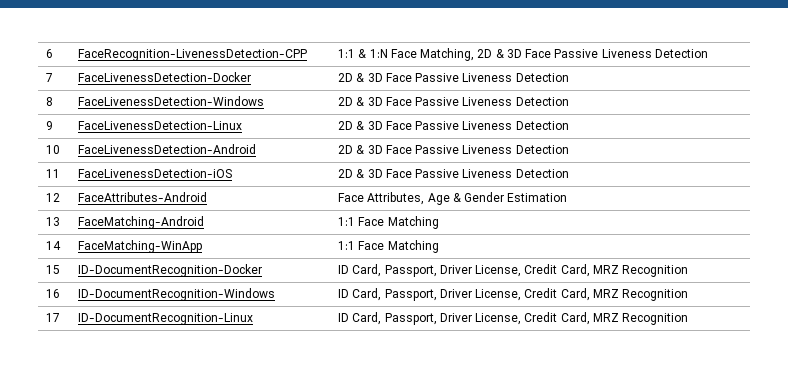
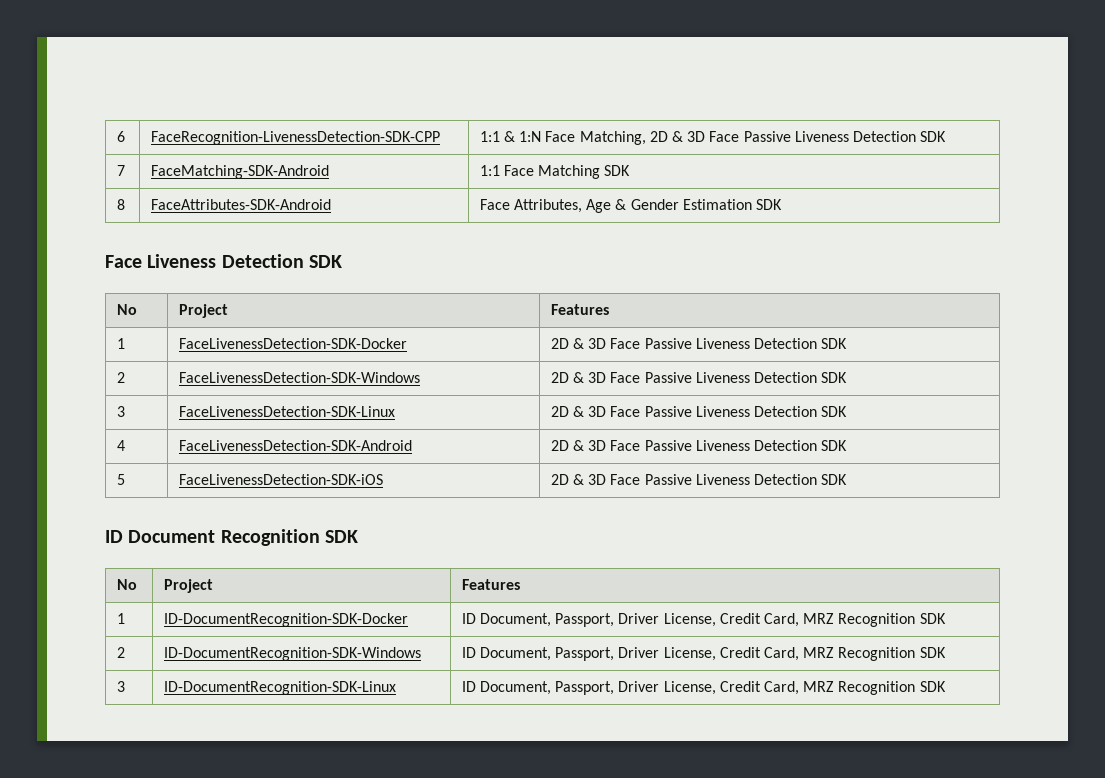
[78,49,308,61] FaceRecognition-LivenessDetection-CPP -> [150,131,440,145] FaceRecognition-LivenessDetection-SDK-CPP
(708, 53) none -> [920,131,947,142] SDK
[78,72,252,82] [338,73,569,82] [46,97,54,106] [78,96,265,106] [338,97,569,106] [46,121,54,130] [78,121,243,130] [338,121,569,130] [46,145,61,154] [78,144,257,154] [338,145,569,154] [46,169,61,178] [78,169,233,178] [338,169,569,178] [46,193,61,202] [78,192,208,202] [338,192,568,205] [46,217,61,226] [78,216,205,229] [338,216,439,229] [46,241,62,250] [78,240,203,253] [338,240,439,253] [46,265,61,274] [78,264,263,277] [338,264,689,277] [46,289,61,298] [78,288,276,301] [338,288,689,301] [46,313,61,322] [78,313,254,325] [338,312,689,325] FaceLivenessDetection-Docker | 2D & 3D Face Passive Liveness Detection // 8 | FaceLivenessDetection-Windows | 2D & 3D Face Passive Liveness Detection // 9 | FaceLivenessDetection-Linux | 2D & 3D Face Passive Liveness Detection // 10 | FaceLivenessDetection-Android | 2D & 3D Face Passive Liveness Detection // 11 | FaceLivenessDetection-iOS | 2D & 3D Face Passive Liveness Detection // 12 | FaceAttributes-Android | Face Attributes, Age & Gender Estimation // 13 | FaceMatching-Android | 1:1 Face Matching // 14 | FaceMatching-WinApp | 1:1 Face Matching // 15 | ID-DocumentRecognition-Docker | ID Card, Passport, Driver License, Credit Card, MRZ Recognition // 16 | ID-DocumentRecognition-Windows | ID Card, Passport, Driver License, Credit Card, MRZ Recognition // 17 | ID-DocumentRecognition-Linux | ID Card, Passport, Driver License, Credit Card, MRZ Recognition -> [150,165,329,179] [479,165,631,179] [116,199,125,210] [150,199,331,210] [479,199,783,213] [105,254,342,268] [116,304,137,315] [178,304,228,318] [550,304,609,315] [116,338,125,349] [178,338,407,349] [550,338,848,349] [116,372,125,383] [178,372,420,383] [550,372,848,383] [116,406,125,417] [178,406,395,417] [550,406,848,417] [116,440,125,451] [178,440,412,451] [550,440,848,451] [116,474,125,485] [178,474,383,485] [550,474,848,485] [105,529,358,546] [116,579,137,590] [163,579,213,593] [461,579,520,590] [116,613,125,624] [163,613,408,627] [461,613,946,627] [116,647,125,658] [163,647,421,661] [461,647,946,661] [116,681,125,692] [163,681,396,695] [461,681,946,695] FaceMatching-SDK-Android | 1:1 Face Matching SDK // 8 | FaceAttributes-SDK-Android | Face Attributes, Age & Gender Estimation SDK // Face Liveness Detection SDK // No | Project | Features // 1 | FaceLivenessDetection-SDK-Docker | 2D & 3D Face Passive Liveness Detection SDK // 2 | FaceLivenessDetection-SDK-Windows | 2D & 3D Face Passive Liveness Detection SDK // 3 | FaceLivenessDetection-SDK-Linux | 2D & 3D Face Passive Liveness Detection SDK // 4 | FaceLivenessDetection-SDK-Android | 2D & 3D Face Passive Liveness Detection SDK // 5 | FaceLivenessDetection-SDK-iOS | 2D & 3D Face Passive Liveness Detection SDK // ID Document Recognition SDK // No | Project | Features // 1 | ID-DocumentRecognition-SDK-Docker | ID Document, Passport, Driver License, Credit Card, MRZ Recognition SDK // 2 | ID-DocumentRecognition-SDK-Windows | ID Document, Passport, Driver License, Credit Card, MRZ Recognition SDK // 3 | ID-DocumentRecognition-SDK-Linux | ID Document, Passport, Driver License, Credit Card, MRZ Recognition SDK

